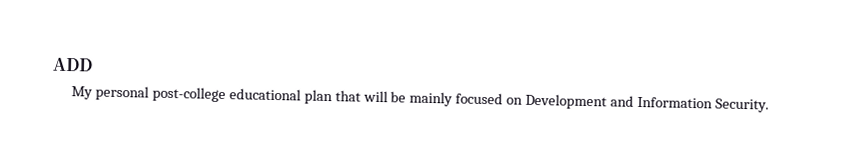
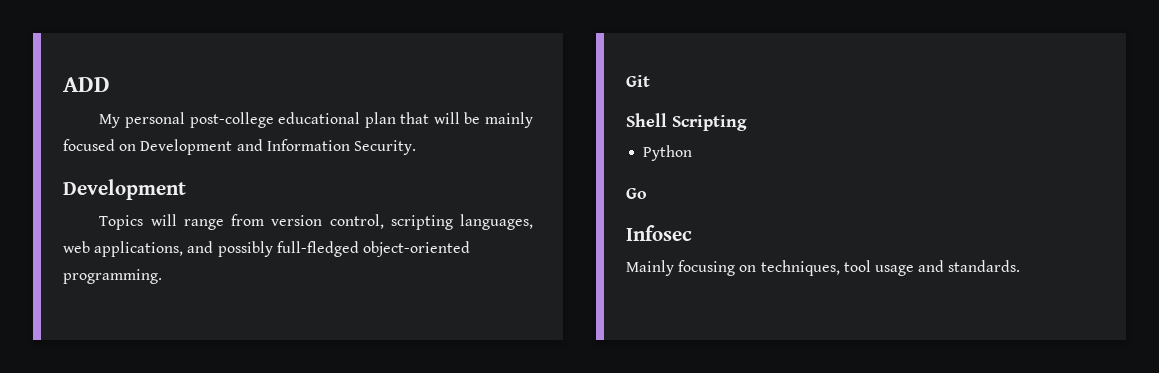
(769, 105) none -> [63,179,186,200] [99,214,533,230] [63,241,470,257] [63,269,162,284] [626,75,650,87] [626,113,747,131] [643,145,693,161] [626,188,647,199] [626,225,692,241] [626,260,1021,276] // Development // Topics will range from version control, scripting languages, web applications, and possibly full-fledged object-oriented programming. // Git // Shell Scripting // Python // Go // Infosec // Mainly focusing on techniques, tool usage and standards.

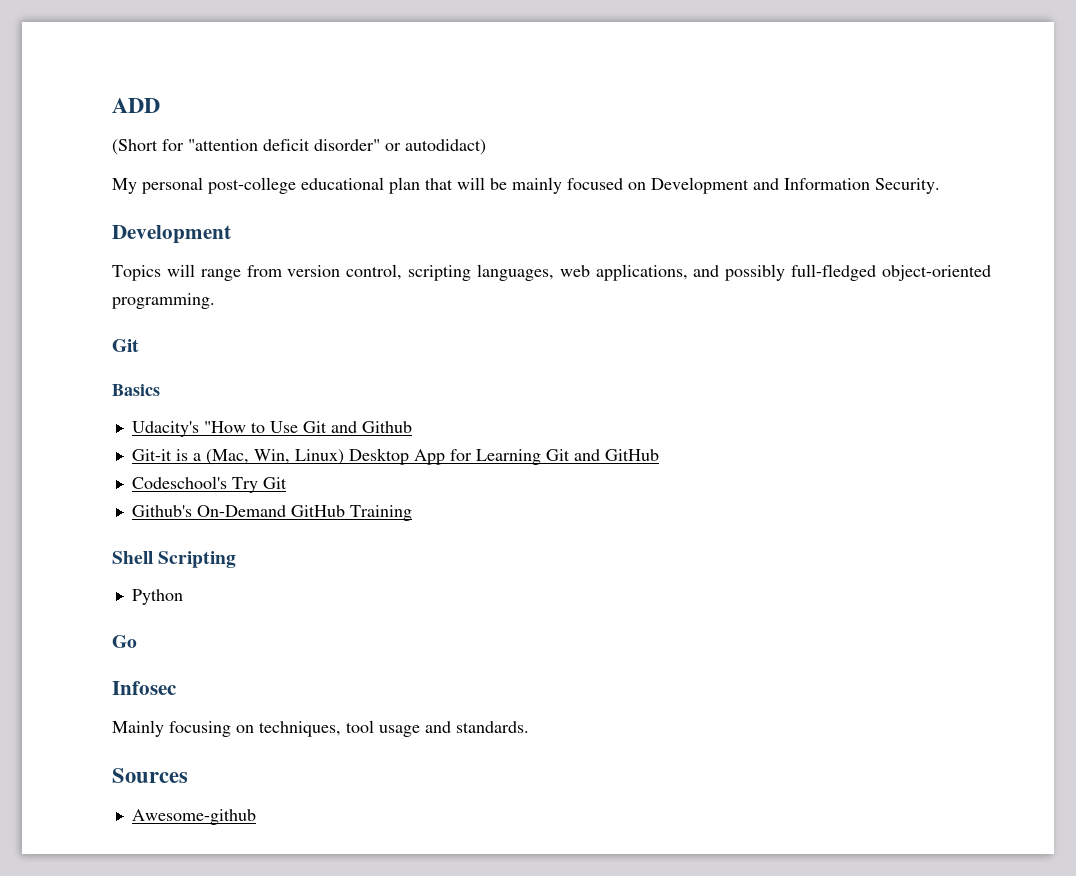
(110, 84) none -> [112,139,486,155] // (Short for "attention deficit disorder" or autodidact)
(650, 81) none -> [112,384,160,396] [131,421,412,437] [131,448,659,465] [131,476,287,493] [131,505,412,521] // Basics // Udacity's "How to Use Git and Github // Git-it is a (Mac, Win, Linux) Desktop App for Learning Git and GitHub // Codeschool's Try Git // Github's On-Demand GitHub Training
(1021, 266) none -> [112,768,188,783] [131,809,256,825] // Sources // Awesome-github

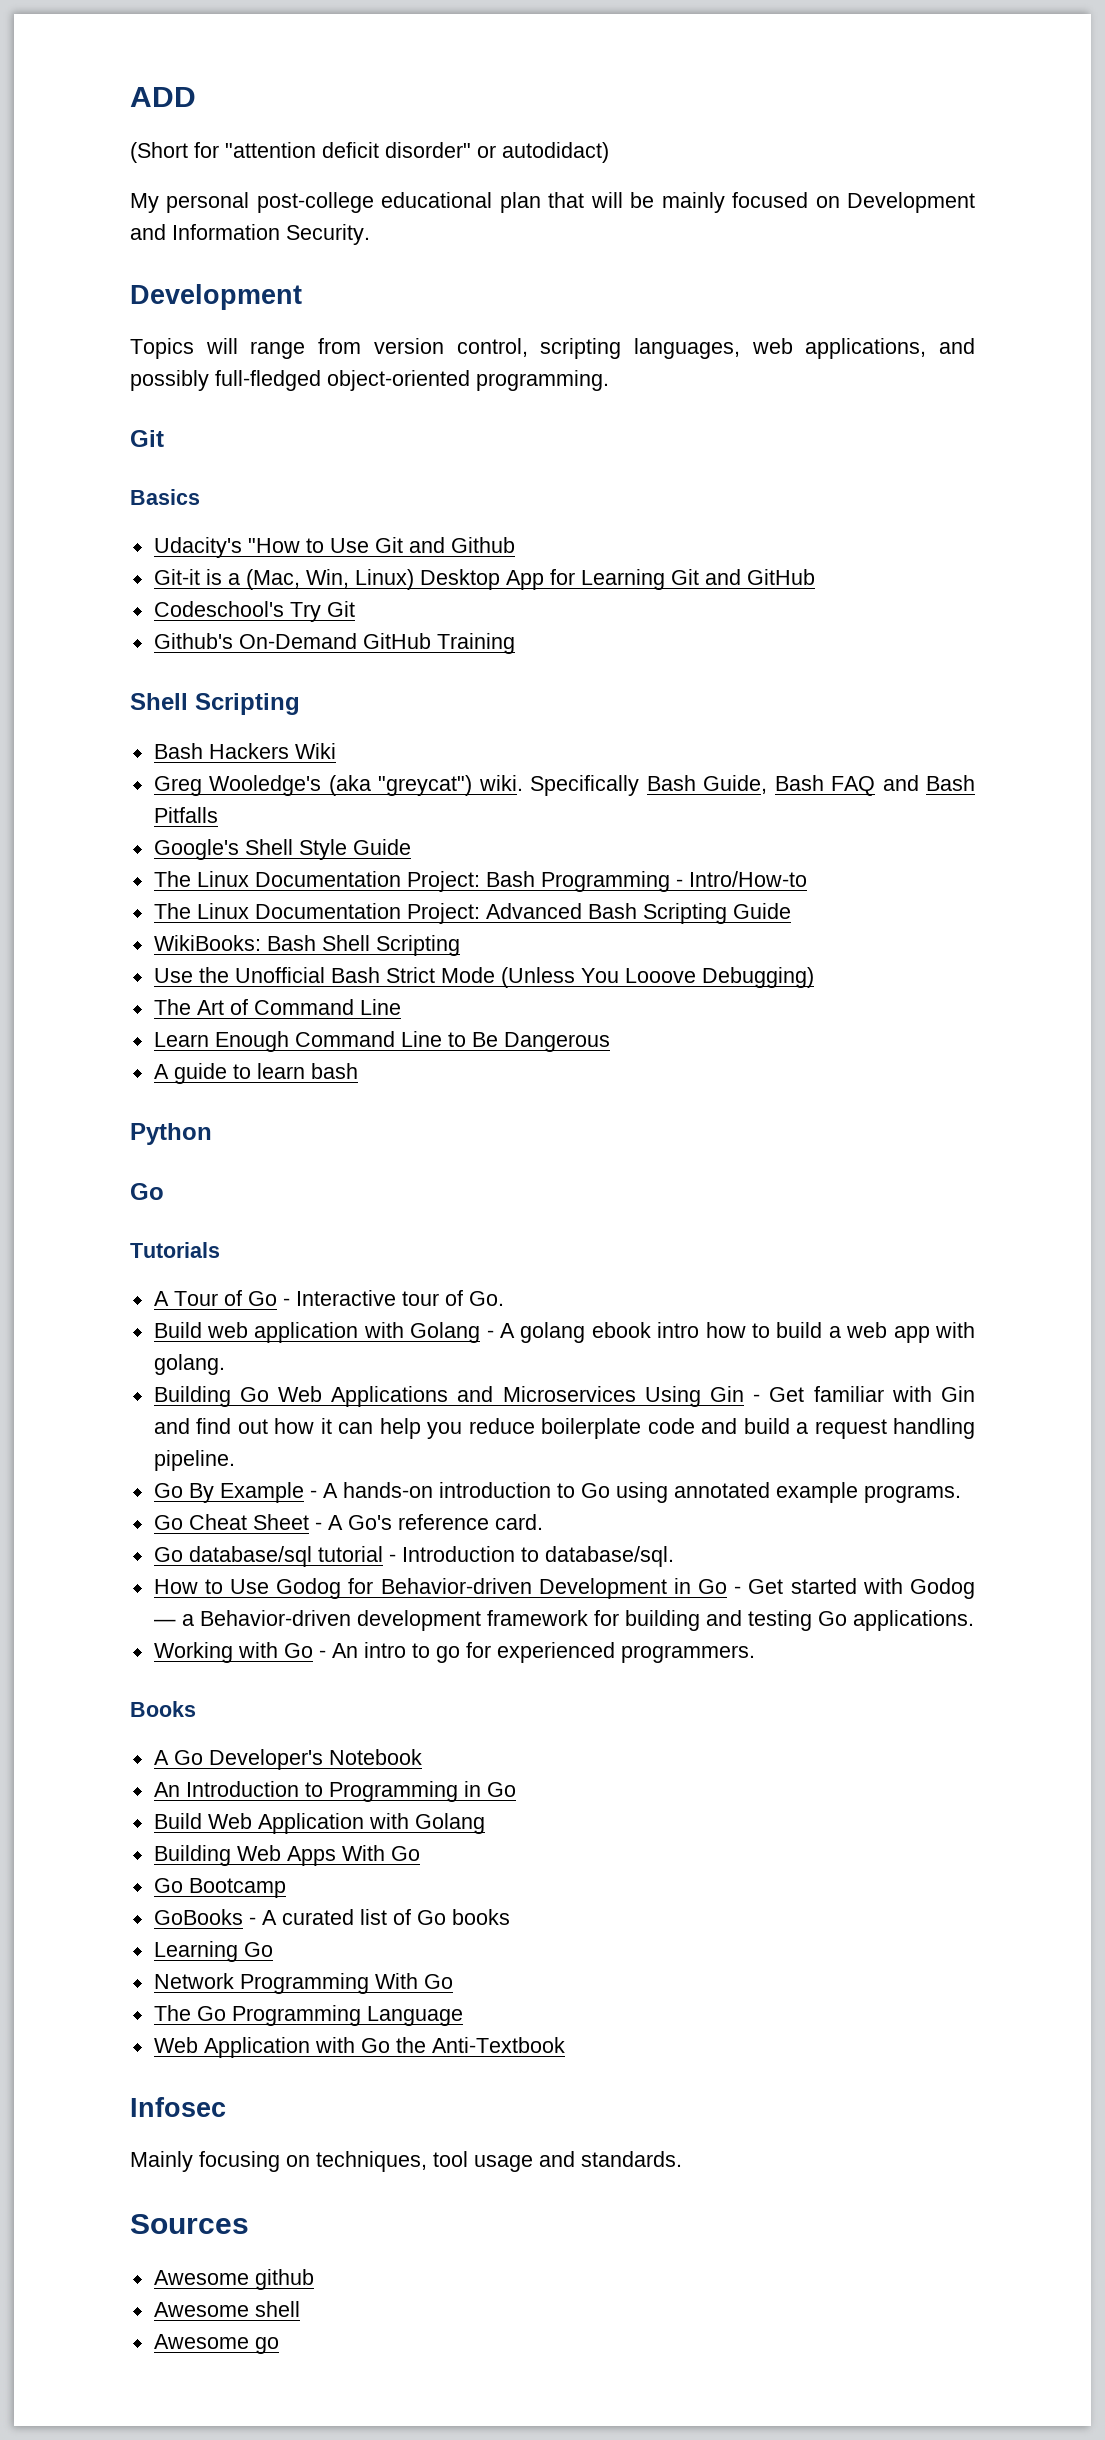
[131,589,183,605] [112,635,137,648] Python // Go -> [153,743,336,759] [153,775,976,796] [153,807,218,823] [153,839,411,860] [153,871,807,892] [153,903,791,924] [153,935,460,956] [153,967,814,988] [153,999,401,1015] [153,1031,610,1052] [153,1063,358,1084] [130,1123,212,1145] [130,1183,164,1200] [130,1242,220,1258] [153,1290,504,1306] [153,1322,976,1343] [153,1354,225,1375] [153,1386,975,1407] [153,1418,976,1439] [153,1450,235,1471] [153,1482,961,1503] [153,1514,543,1530] [153,1546,674,1567] [153,1578,975,1599] [153,1610,974,1631] [153,1642,755,1663] [130,1701,196,1717] [153,1749,422,1770] [153,1781,516,1802] [153,1813,485,1834] [153,1845,420,1866] [153,1878,286,1898] [153,1909,510,1925] [153,1941,273,1962] [153,1973,453,1994] [153,2005,463,2026] [153,2037,565,2058] Bash Hackers Wiki // Greg Wooledge's (aka "greycat") wiki. Specifically Bash Guide, Bash FAQ and Bash Pitfalls // Google's Shell Style Guide // The Linux Documentation Project: Bash Programming - Intro/How-to // The Linux Documentation Project: Advanced Bash Scripting Guide // WikiBooks: Bash Shell Scripting // Use the Unofficial Bash Strict Mode (Unless You Looove Debugging) // The Art of Command Line // Learn Enough Command Line to Be Dangerous // A guide to learn bash // Python // Go // Tutorials // A Tour of Go - Interactive tour of Go. // Build web application with Golang - A golang ebook intro how to build a web app with golang. // Building Go Web Applications and Microservices Using Gin - Get familiar with Gin and find out how it can help you reduce boilerplate code and build a request handling pipeline. // Go By Example - A hands-on introduction to Go using annotated example programs. // Go Cheat Sheet - A Go's reference card. // Go database/sql tutorial - Introduction to database/sql. // How to Use Godog for Behavior-driven Development in Go - Get started with Godog — a Behavior-driven development framework for building and testing Go applications. // Working with Go - An intro to go for experienced programmers. // Books // A Go Developer's Notebook // An Introduction to Programming in Go // Build Web Application with Golang // Building Web Apps With Go // Go Bootcamp // GoBooks - A curated list of Go books // Learning Go // Network Programming With Go // The Go Programming Language // Web Application with Go the Anti-Textbook
[131,809,256,825] Awesome-github -> [153,2269,314,2290] [153,2301,300,2317] [153,2334,279,2354] Awesome github // Awesome shell // Awesome go

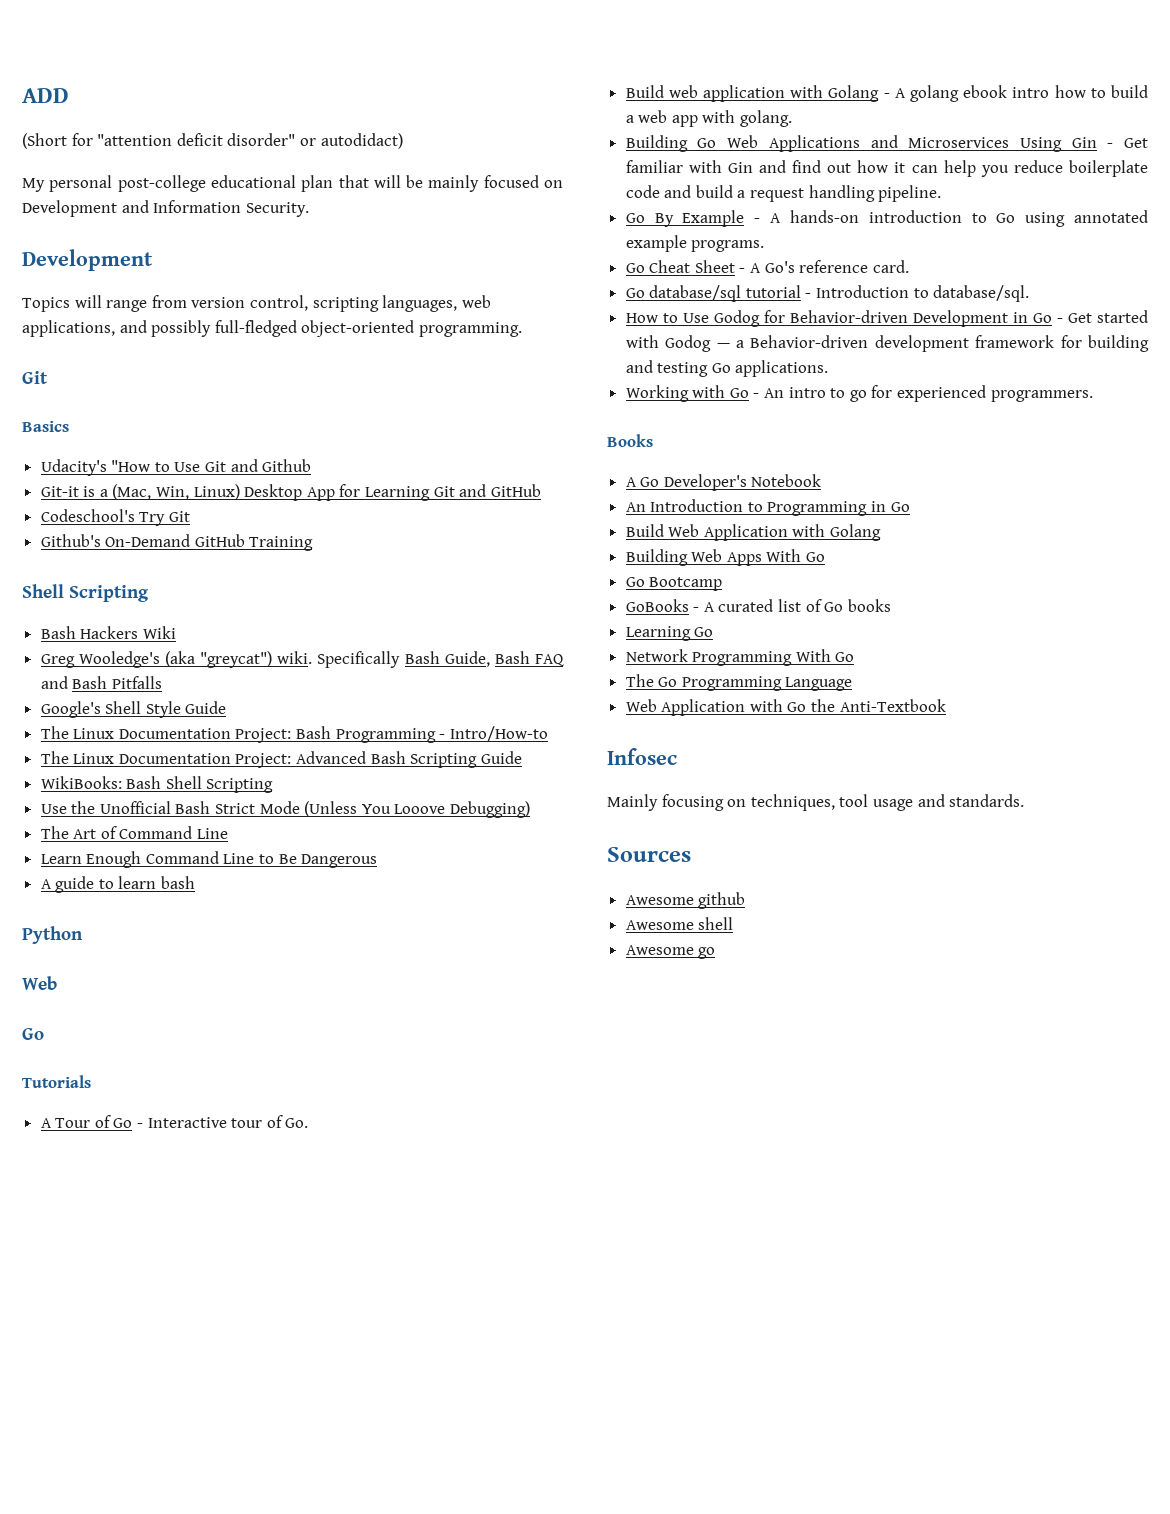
(212, 1134) none -> [22,976,57,990] // Web

